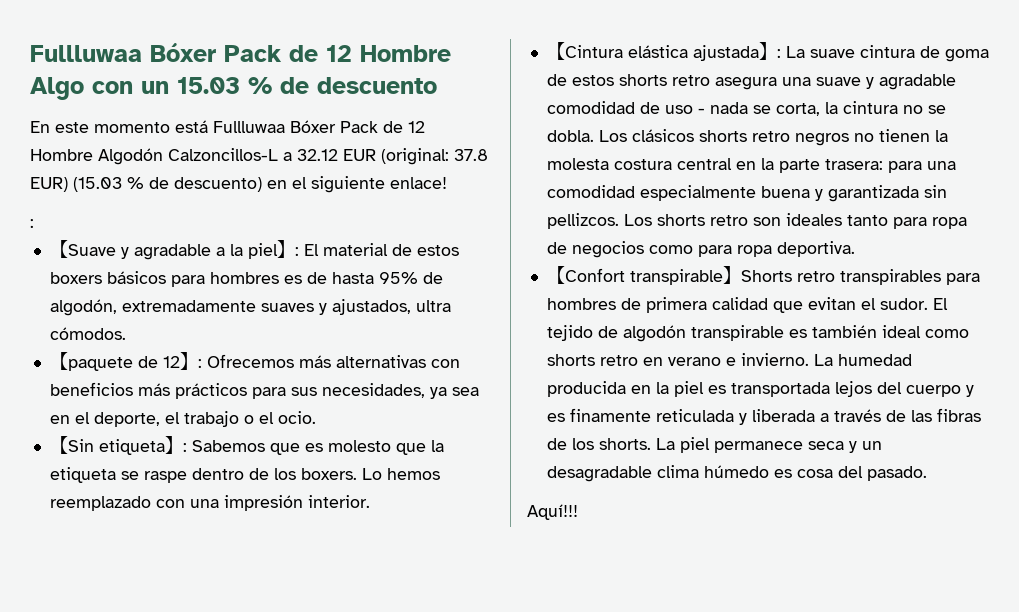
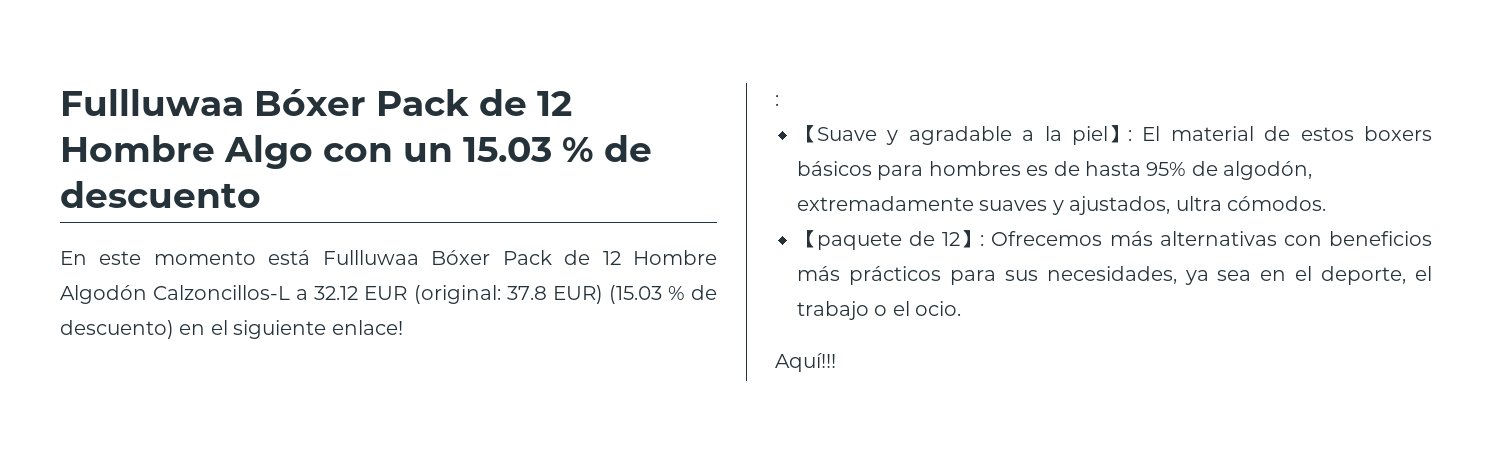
[49,436,444,455] [49,467,440,483] [49,495,370,511] [546,42,989,62] [546,74,956,90] [546,101,946,116] [546,129,948,146] [546,158,956,173] [546,185,947,202] [546,213,967,229] [546,241,855,258] [546,266,980,285] [546,297,948,313] [546,325,969,342] [546,353,912,366] [546,381,974,397] [546,408,981,425] [546,437,882,453] [546,465,927,482] // 【Sin etiqueta】: Sabemos que es molesto que la etiqueta se raspe dentro de los boxers. Lo hemos reemplazado con una impresión interior. // 【Cintura elástica ajustada】: La suave cintura de goma de estos shorts retro asegura una suave y agradable comodidad de uso - nada se corta, la cintura no se dobla. Los clásicos shorts retro negros no tienen la molesta costura central en la parte trasera: para una comodidad especialmente buena y garantizada sin pellizcos. Los shorts retro son ideales tanto para ropa de negocios como para ropa deportiva. // 【Confort transpirable】Shorts retro transpirables para hombres de primera calidad que evitan el sudor. El tejido de algodón transpirable es también ideal como shorts retro en verano e invierno. La humedad producida en la piel es transportada lejos del cuerpo y es finamente reticulada y liberada a través de las fibras de los shorts. La piel permanece seca y un desagradable clima húmedo es cosa del pasado. -> (962, 308) none

